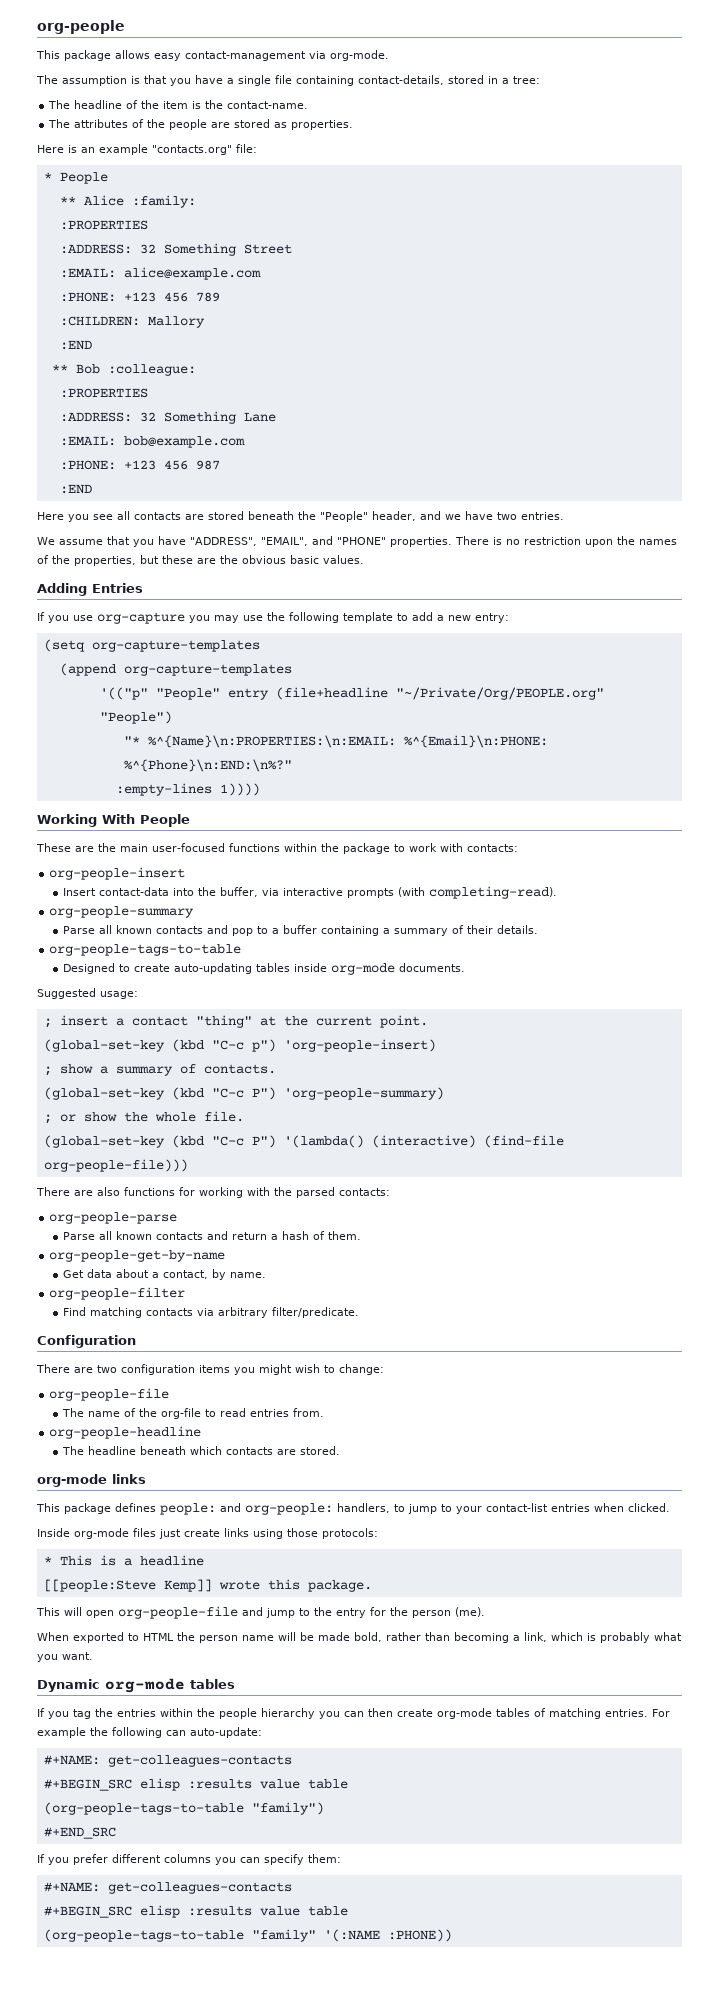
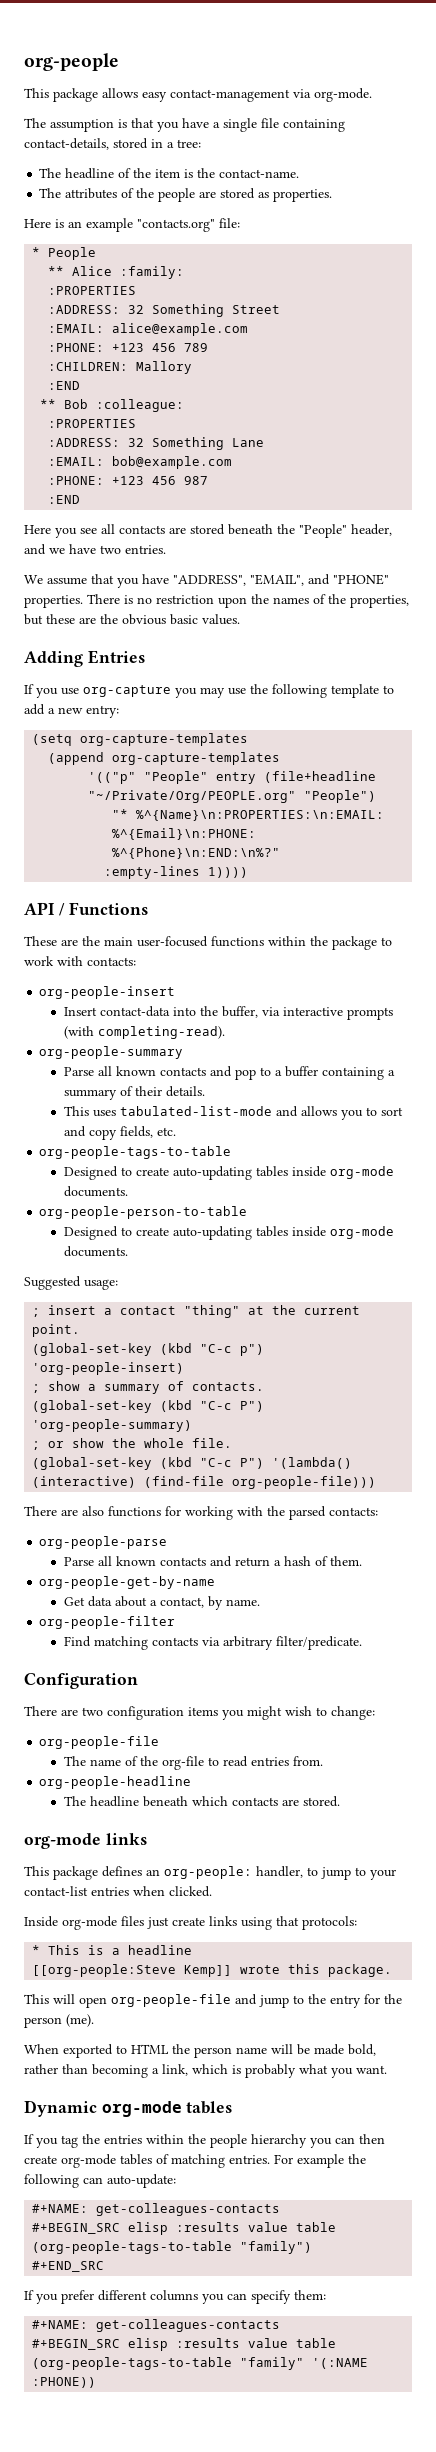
[37,814,190,827] Working With People -> [24,902,149,916] API / Functions
(538, 929) none -> [63,1106,403,1120] [63,1126,176,1140] // This uses tabulated-list-mode and allows you to sort and copy fields, etc.
(465, 967) none -> [39,1206,248,1219] [63,1226,394,1240] [63,1246,128,1257] // org-people-person-to-table // Designed to create auto-updating tables inside org-mode documents.
[160,1503,390,1515] people: and org-people: handlers, -> [146,1866,303,1879] an org-people: handler,
[287,1528,318,1537] those -> [276,1916,299,1926] that
[43,1579,156,1592] [[people:Steve -> [32,1964,177,1977] [[org-people:Steve

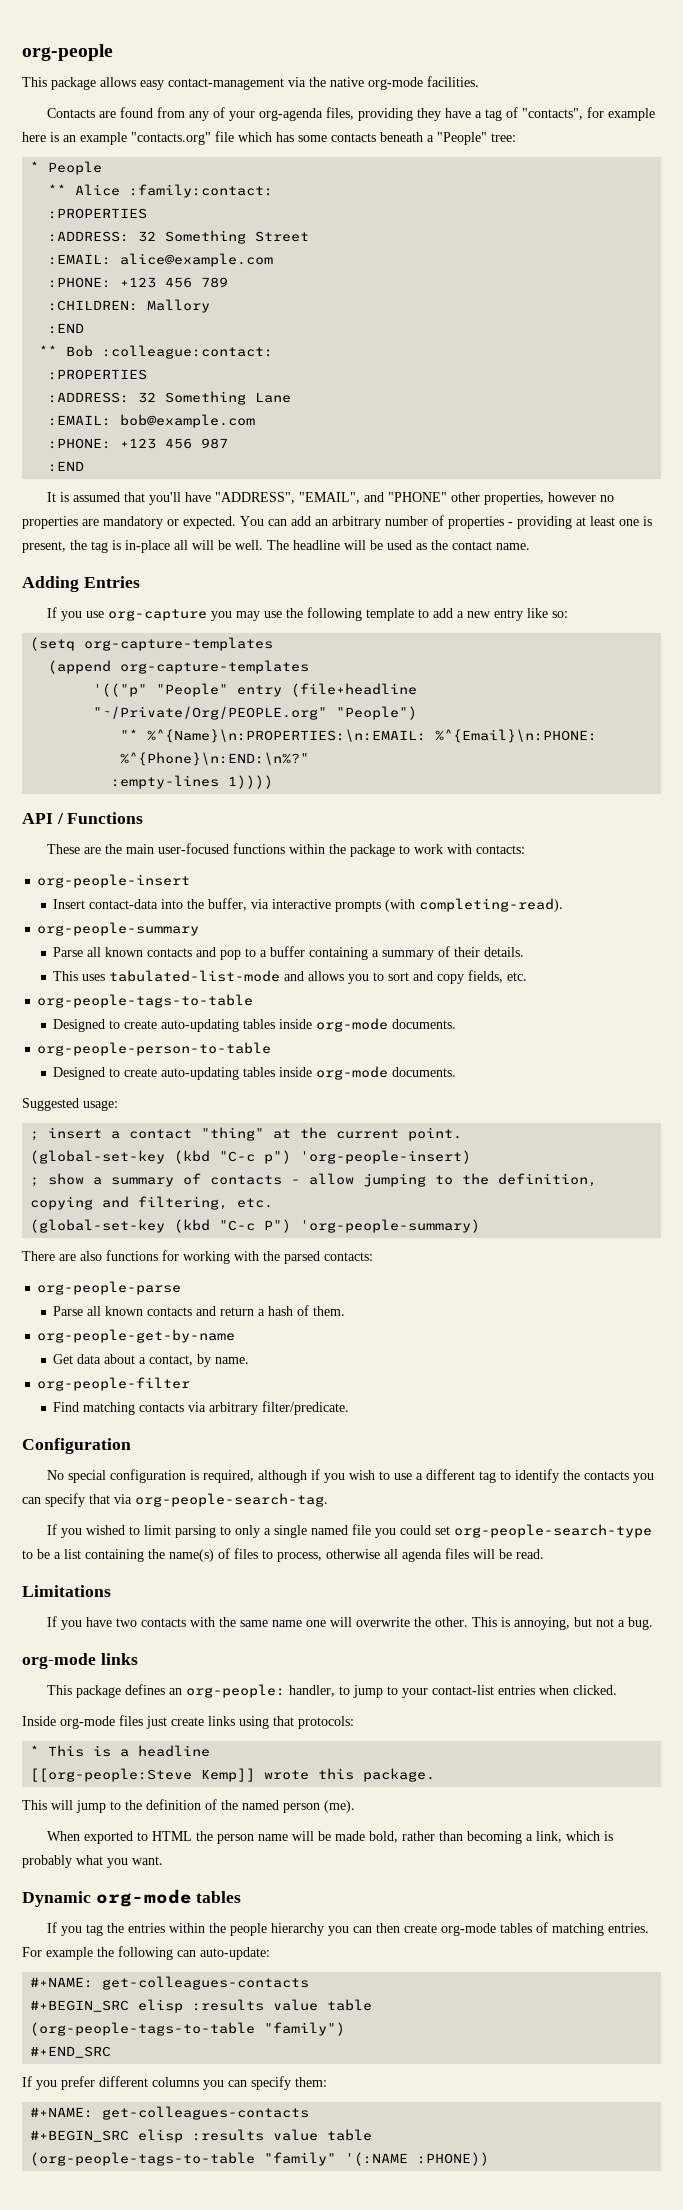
[314,88,372,102] [24,118,345,132] [24,138,201,150] [39,168,300,179] [39,188,333,202] [24,218,240,232] org-mode. // The assumption is that you have a single file containing contact-details, stored in a tree: // The headline of the item is the contact-name. // The attributes of the people are stored as properties. // Here is an example "contacts.org" file: -> [309,76,479,90] [47,107,656,121] [22,131,516,145] the native org-mode facilities. // Contacts are found from any of your org-agenda files, providing they have a tag of "contacts", for example here is an example "contacts.org" file which has some contacts beneath a "People" tree:
[120,266,185,279] :family: -> [129,184,274,198] :family:contact:
[96,399,185,412] :colleague: -> [102,345,274,359] :colleague:contact:
[24,524,392,538] [24,544,166,555] [24,574,139,588] Here you see all contacts are stored beneath the "People" header, and we have two entries. // We assume that you -> [47,492,182,505] It is assumed that you'll
[24,594,409,608] [24,614,240,625] properties. There is no restriction upon the names of the properties, but these are the obvious basic values. -> [451,492,615,505] [22,515,652,529] [22,540,530,553] other properties, however no properties are mandatory or expected. You can add an arbitrary number of properties - providing at least one is present, the tag is in-place all will be well. The headline will be used as the contact name.
[86,705,119,718] entry: -> [494,608,569,621] entry like so:
[192,1382,265,1391] contacts. -> [210,1173,598,1187] [30,1196,274,1210] contacts - allow jumping to the definition, copying and filtering, etc.
[32,1438,233,1450] [32,1457,353,1470] [32,1476,377,1489] // ; or show the whole file. // (global-set-key (kbd "C-c P") '(lambda() (interactive) (find-file org-people-file))) -> (481, 1226) none
[24,1706,375,1720] [39,1736,160,1749] [63,1756,323,1770] [39,1776,192,1789] [63,1796,340,1807] There are two configuration items you might wish to change: // org-people-file // The name of the org-file to read entries from. // org-people-headline // The headline beneath which contacts are stored. -> [47,1469,655,1483] [22,1493,328,1507] [47,1524,653,1538] [22,1548,544,1562] [22,1585,111,1597] [47,1616,654,1630] No special configuration is required, although if you wish to use a different tag to identify the contacts you can specify that via org-people-search-tag. // If you wished to limit parsing to only a single named file you could set org-people-search-type to be a list containing the name(s) of files to process, otherwise all agenda files will be read. // Limitations // If you have two contacts with the same name one will overwrite the other. This is annoying, but not a bug.
[79,1994,402,2008] open org-people-file and jump to the entry for the -> [76,1799,279,1813] jump to the definition of the named

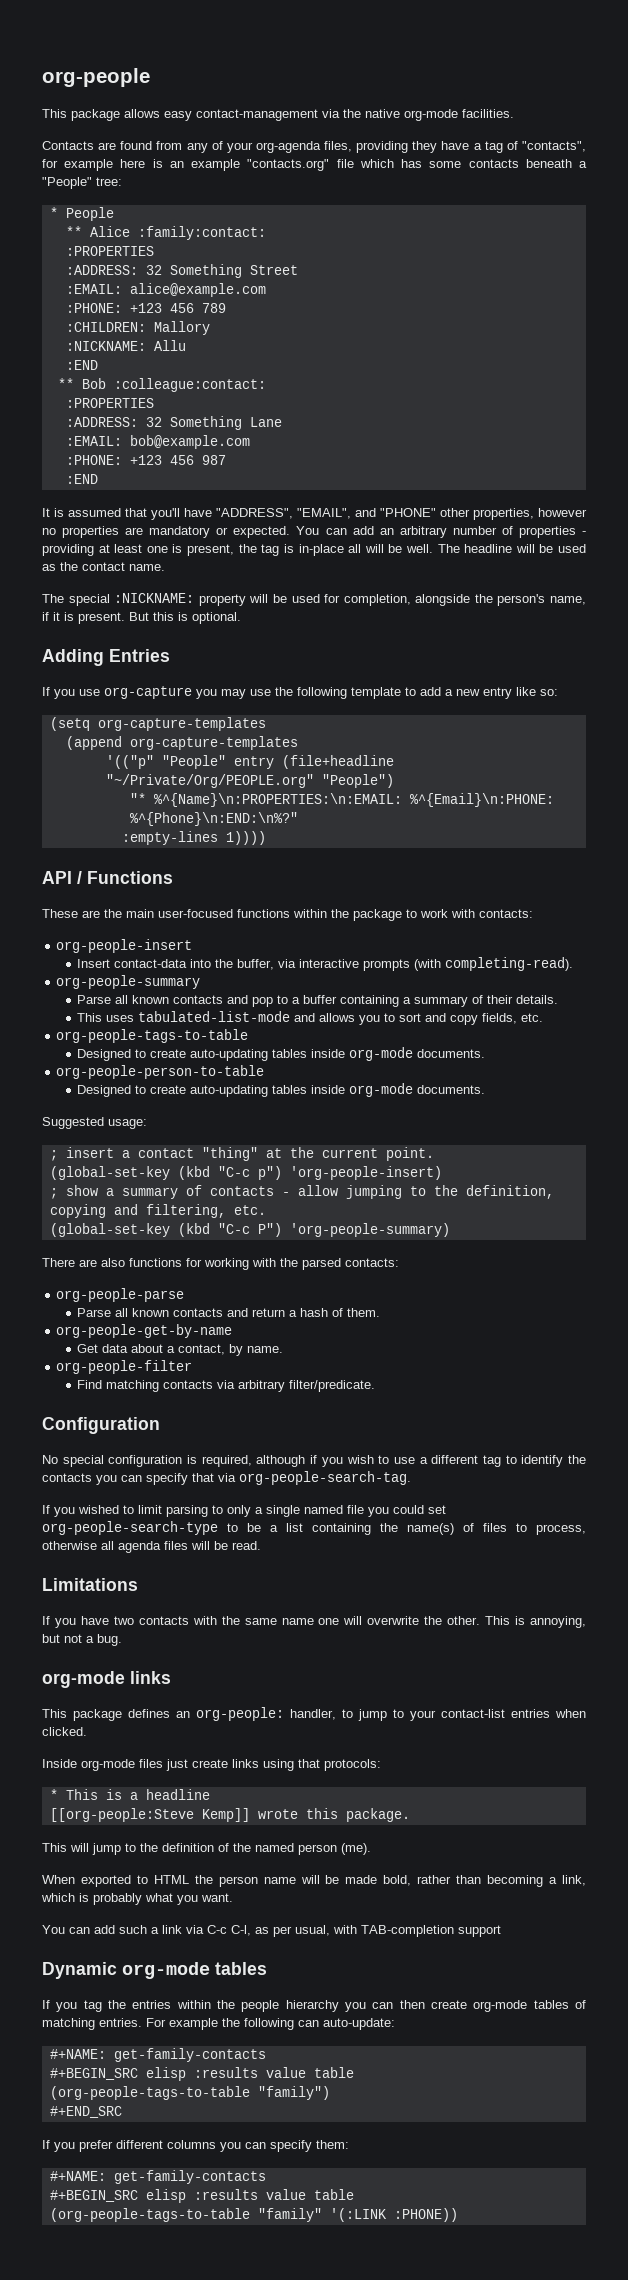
(211, 306) none -> [65,340,186,351] // :NICKNAME: Allu
(530, 546) none -> [42,593,586,606] [42,612,241,624] // The special :NICKNAME: property will be used for completion, alongside the person's name, if it is present. But this is optional.
(163, 1860) none -> [42,1925,501,1937] // You can add such a link via C-c C-l, as per usual, with TAB-completion support
[102,1976,310,1990] get-colleagues-contacts -> [113,2048,266,2062] get-family-contacts
[102,2106,310,2120] get-colleagues-contacts -> [113,2170,266,2184] get-family-contacts
[345,2152,409,2166] '(:NAME -> [329,2208,387,2222] '(:LINK

